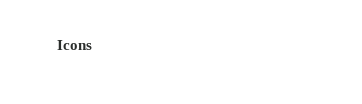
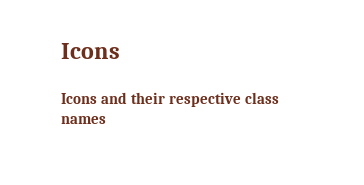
[57,40,92,50] Icons -> [61,43,120,59] [61,92,280,107] [61,116,106,124] Icons // Icons and their respective class names

